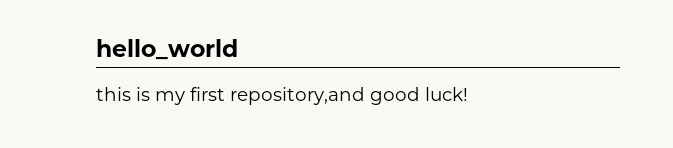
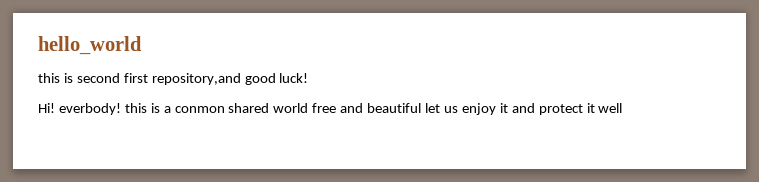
[155,91,185,105] my -> [76,73,120,83] second
(468, 94) none -> [38,103,623,115] // Hi! everbody! this is a conmon shared world free and beautiful let us enjoy it and protect it well

